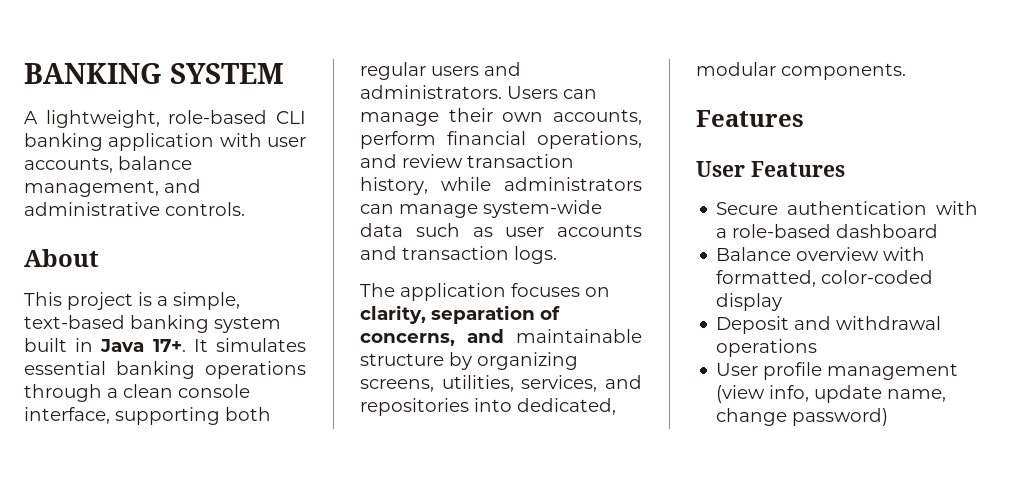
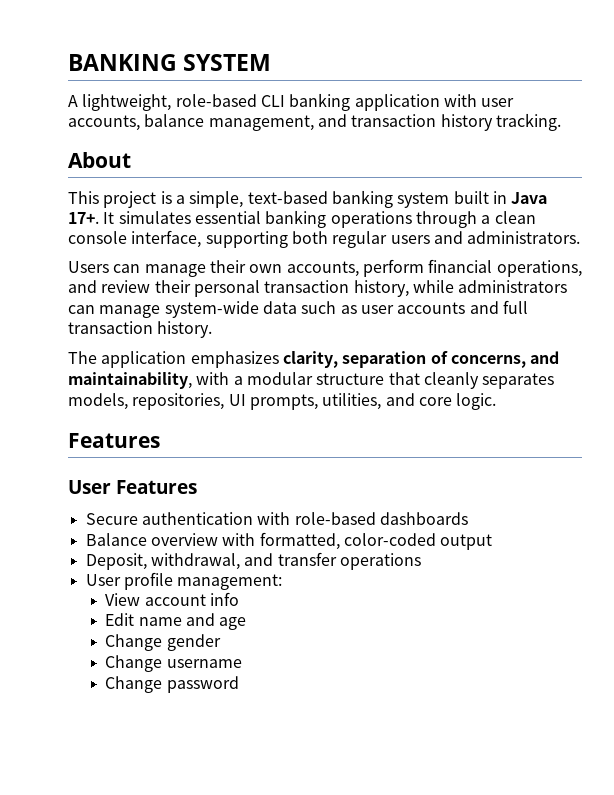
[24,202,245,216] administrative controls. -> [351,113,561,131] transaction history tracking.
(502, 92) none -> (581, 237) //
(463, 161) none -> [154,280,260,297] their personal
[402,246,557,264] transaction logs. -> [502,300,528,314] [68,321,213,338] full transaction history.
[511,283,610,297] focuses on -> [190,351,279,368] emphasizes
[516,329,642,343] [360,352,578,370] [360,375,642,392] [360,398,616,416] [696,62,906,80] maintainable structure by organizing screens, utilities, services, and repositories into dedicated, modular components. -> [68,372,555,389] [68,393,497,410] maintainability, with a modular structure that cleanly separates models, repositories, UI prompts, utilities, and core logic.
[716,224,939,238] a role-based dashboard -> [294,512,468,525] role-based dashboards
[716,293,783,311] [716,316,942,334] [716,339,818,357] [716,362,959,380] [716,385,947,403] [716,408,889,426] display // Deposit and withdrawal operations // User profile management (view info, update name, change password) -> [440,534,493,550] [85,552,421,570] [85,572,283,590] [105,592,239,606] [105,613,247,630] [105,634,221,651] [105,655,242,672] [105,676,239,693] output // Deposit, withdrawal, and transfer operations // User profile management: // View account info // Edit name and age // Change gender // Change username // Change password

